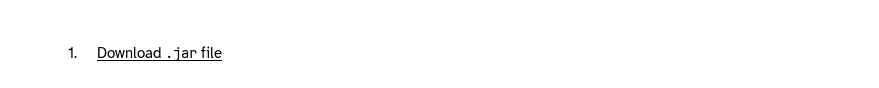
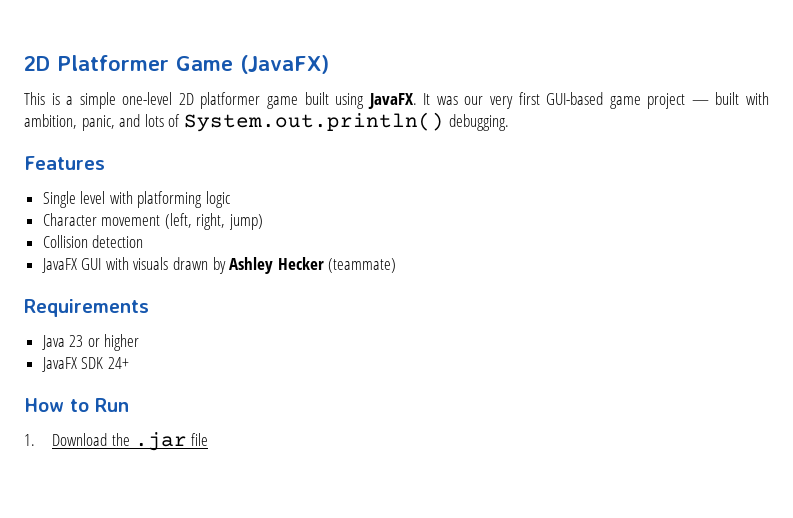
(68, 52) none -> [24,55,329,74] [24,92,769,109] [24,112,509,132] [24,156,105,170] [42,191,231,208] [42,213,264,230] [42,235,144,248] [41,257,397,274] [24,299,149,317] [41,334,140,351] [41,357,129,372] [24,398,129,412] 2D Platformer Game (JavaFX) // This is a simple one-level 2D platformer game built using JavaFX. It was our very first GUI-based game project — built with ambition, panic, and lots of System.out.println() debugging. // Features // Single level with platforming logic // Character movement (left, right, jump) // Collision detection // JavaFX GUI with visuals drawn by Ashley Hecker (teammate) // Requirements // Java 23 or higher // JavaFX SDK 24+ // How to Run //
(161, 52) none -> [112,433,131,446] the

